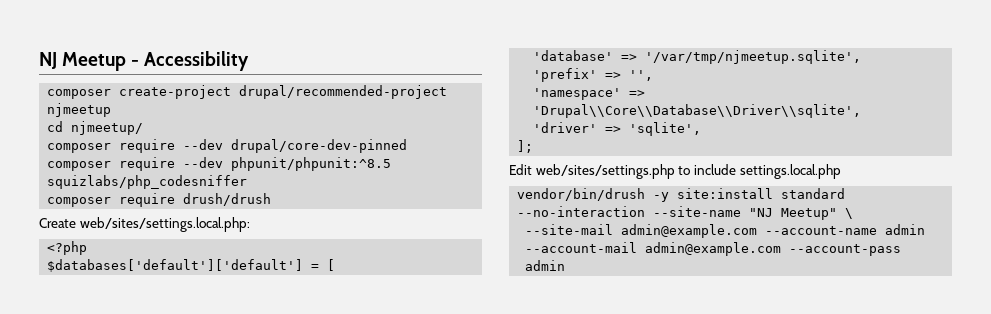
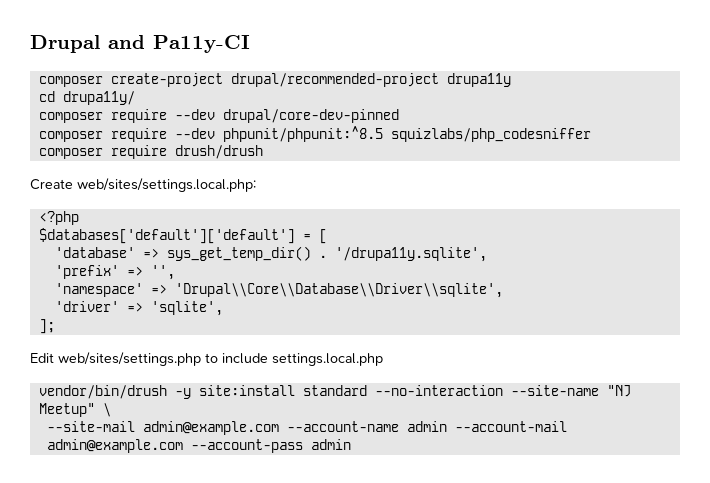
[39,51,250,71] NJ Meetup - Accessibility -> [30,35,250,53] Drupal and Pa11y-CI
[47,103,112,117] njmeetup -> [446,73,511,87] drupa11y
[71,121,144,135] njmeetup/ -> [62,91,135,105] drupa11y/
[645,50,862,64] '/var/tmp/njmeetup.sqlite', -> [166,246,487,262] sys_get_temp_dir() . '/drupa11y.sqlite',

